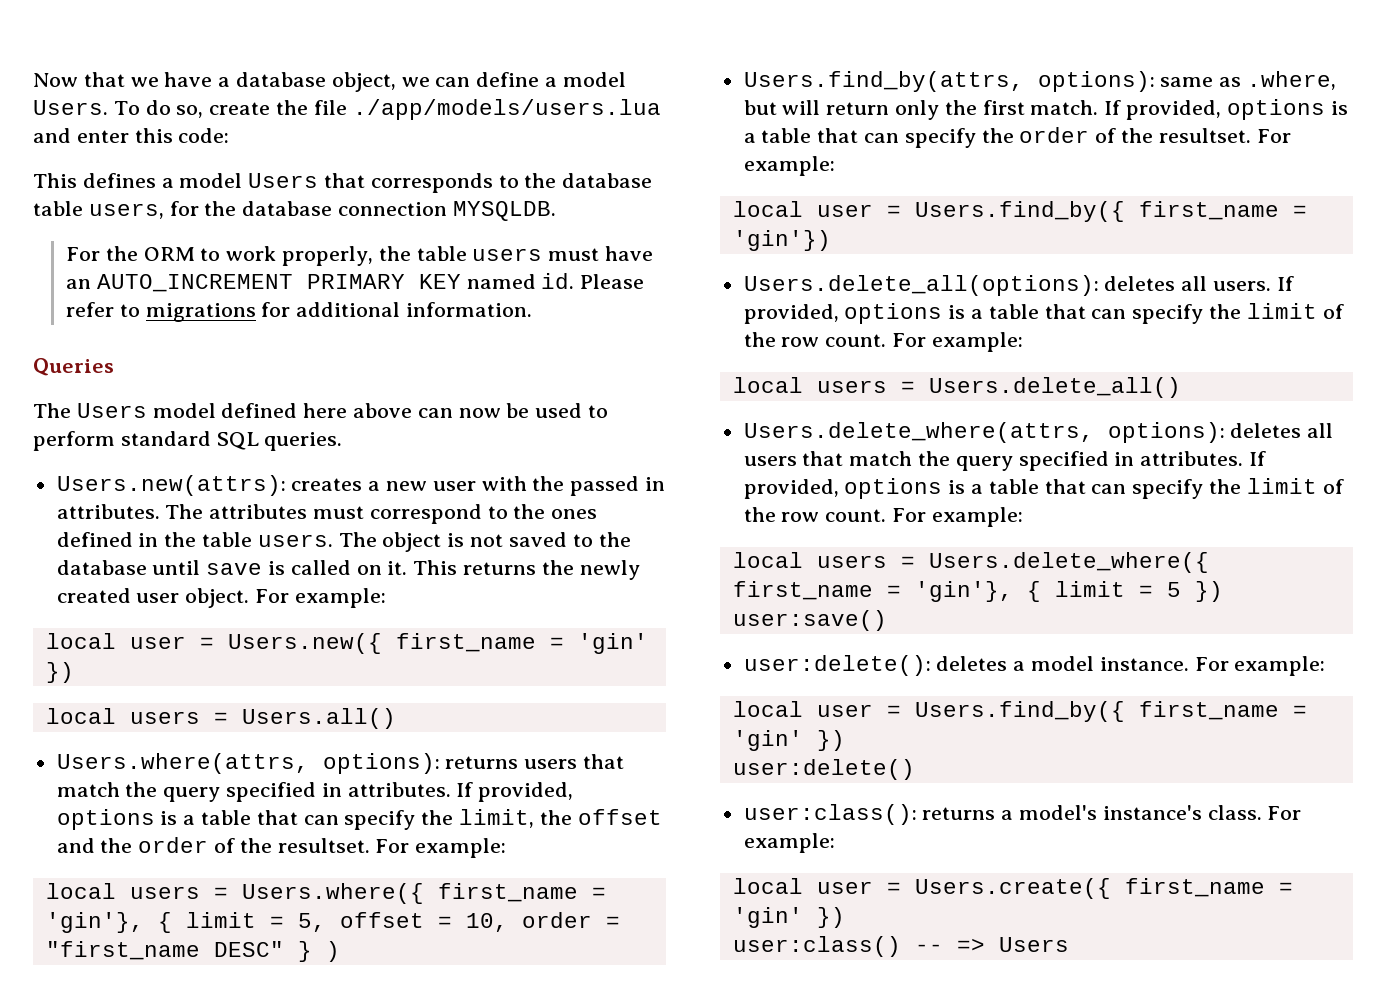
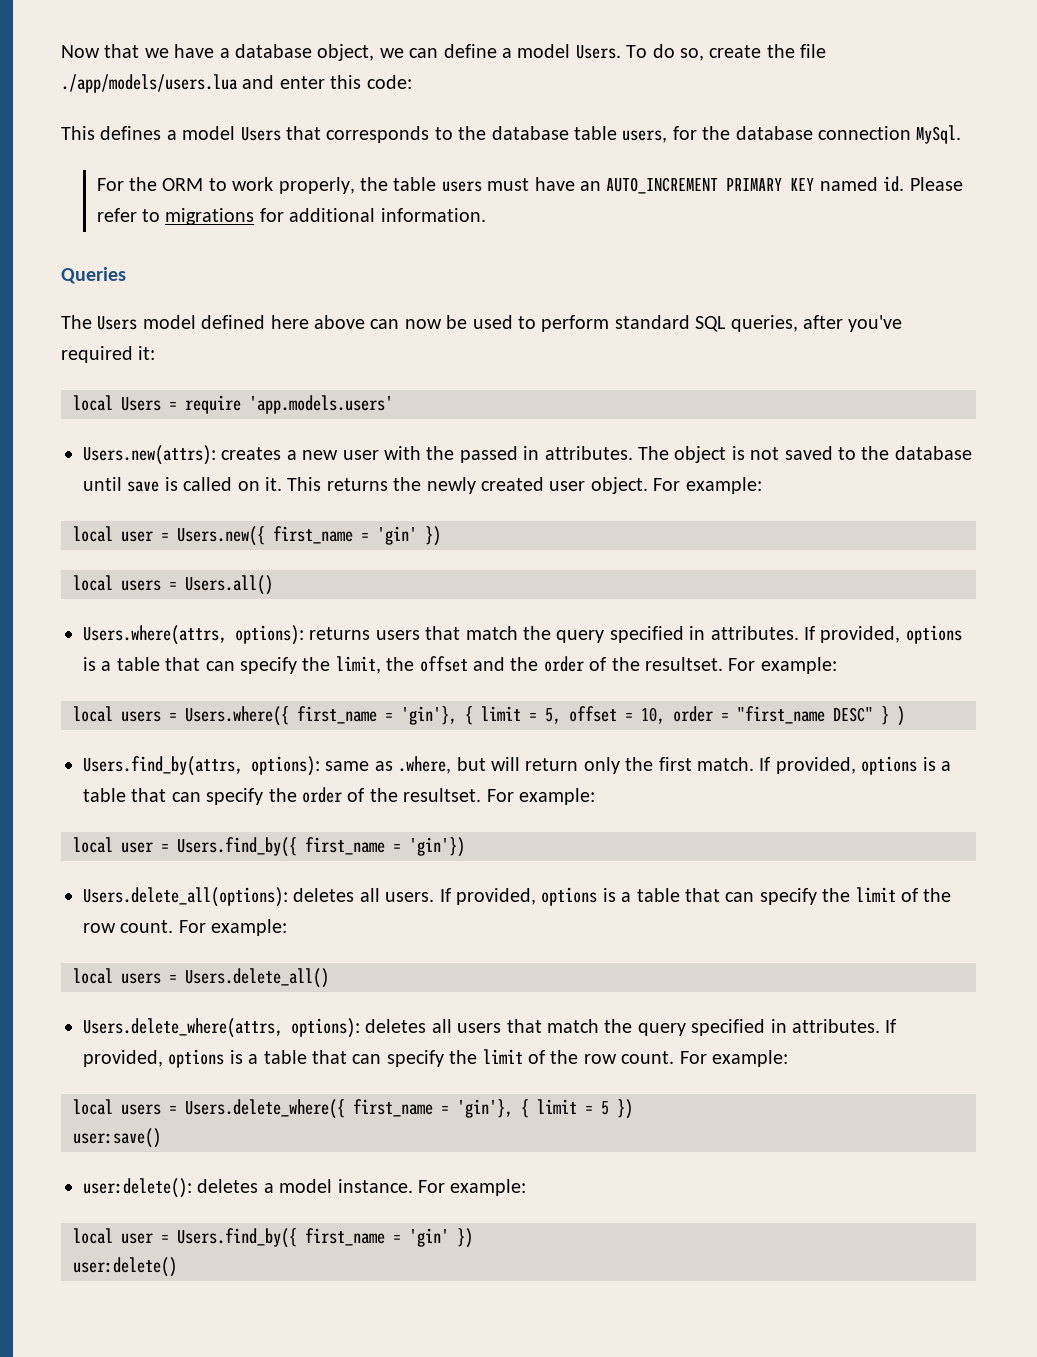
[452,201,556,221] MYSQLDB. -> [916,125,962,144] MySql.
[264,432,343,451] queries. -> [730,315,903,332] [61,346,156,363] [73,395,393,414] queries, after you've required it: // local Users = require 'app.models.users'
[209,504,598,524] [56,532,377,547] attributes must correspond to the ones defined in the table users. The -> (669, 453) none
[743,804,1302,825] [743,833,835,853] [732,878,1293,899] [732,907,845,928] [732,936,1069,957] // user:class(): returns a model's instance's class. For example: // local user = Users.create({ first_name = 'gin' }) // user:class() -- => Users -> (177, 1267) none

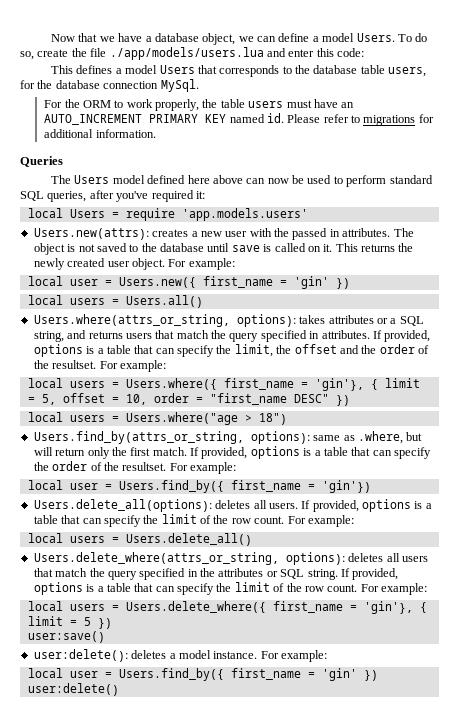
[83,625,304,645] Users.where(attrs, options): -> [33,314,424,327] [33,330,87,342] Users.where(attrs_or_string, options): takes attributes or a SQL string, and
[881,706,905,726] [83,756,243,776] } ) // Users.find_by(attrs, -> [335,395,350,406] [27,412,287,425] [33,431,244,444] }) // local users = Users.where("age > 18") // Users.find_by(attrs_or_string,
[83,1018,283,1038] Users.delete_where(attrs, -> [33,552,279,565] Users.delete_where(attrs_or_string,
[791,1019,880,1033] attributes. -> [200,568,338,580] the attributes or SQL string.

